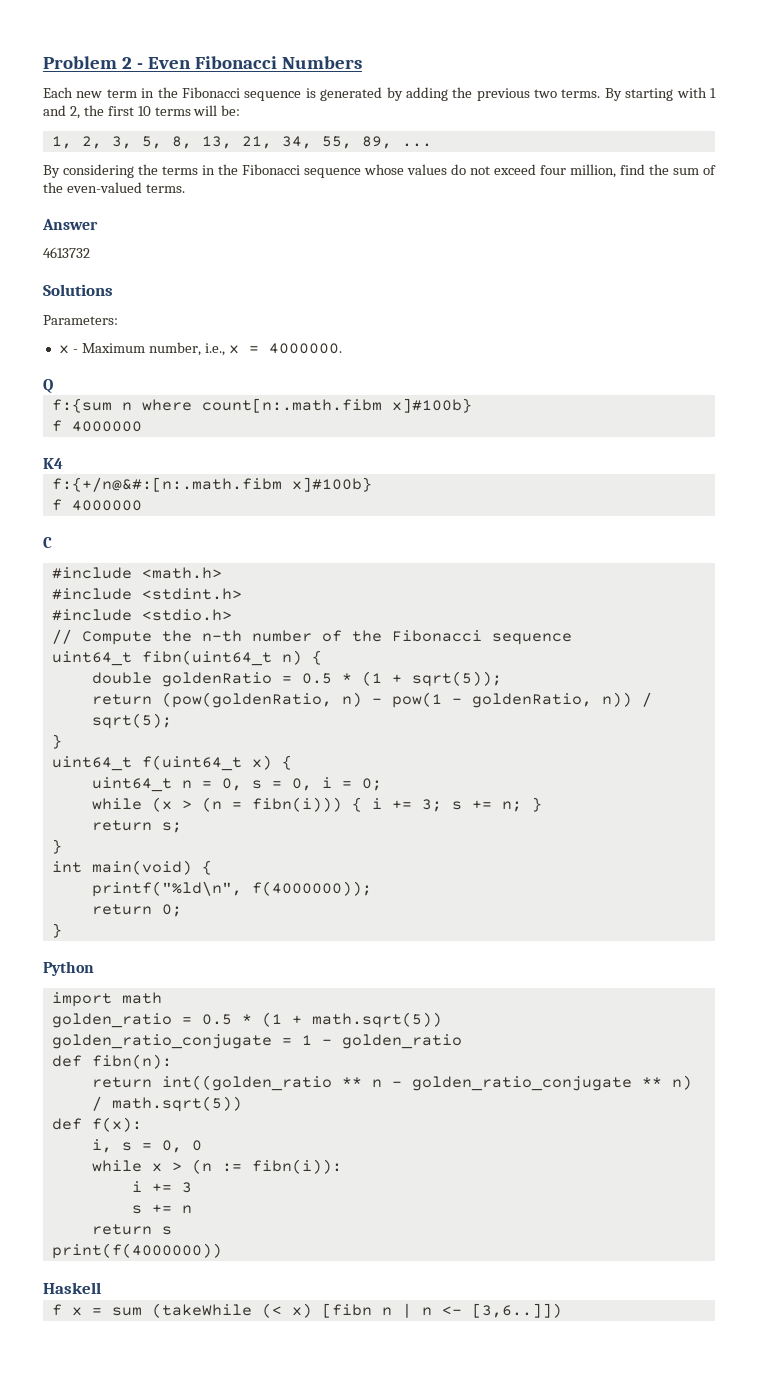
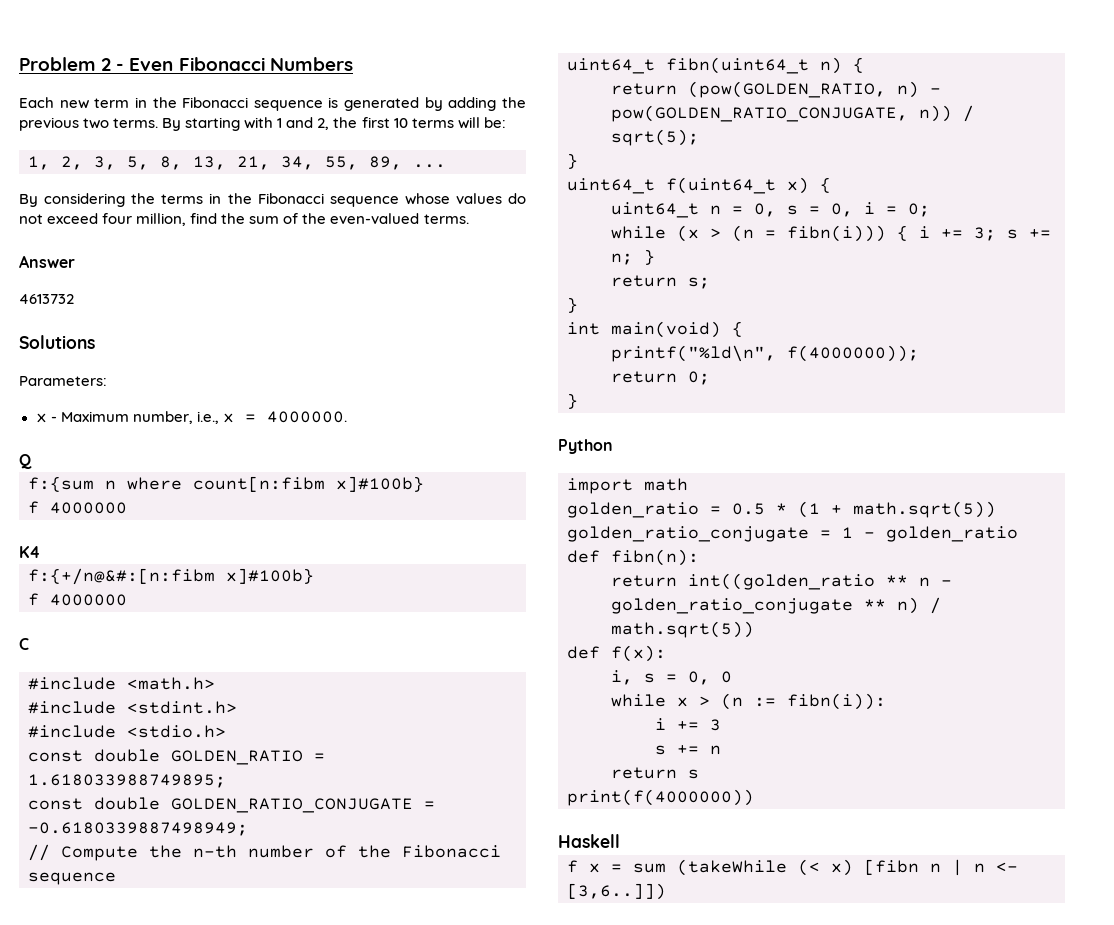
[201,398,382,413] count[n:.math.fibm -> [193,476,325,492] count[n:fibm
[51,477,282,492] f:{+/n@&#:[n:.math.fibm -> [28,568,215,585] f:{+/n@&#:[n:fibm
(232, 615) none -> [28,749,325,765] [28,774,226,788] [28,797,435,813] [28,822,248,836] // const double GOLDEN_RATIO = 1.618033988749895; // const double GOLDEN_RATIO_CONJUGATE = -0.6180339887498949;
[91,671,502,687] [91,692,332,708] // double goldenRatio = 0.5 * (1 + sqrt(5)); // return (pow(goldenRatio, -> [611,81,886,98] // return (pow(GOLDEN_RATIO,
[391,692,592,708] pow(1 - goldenRatio, -> [611,105,908,122] pow(GOLDEN_RATIO_CONJUGATE,

